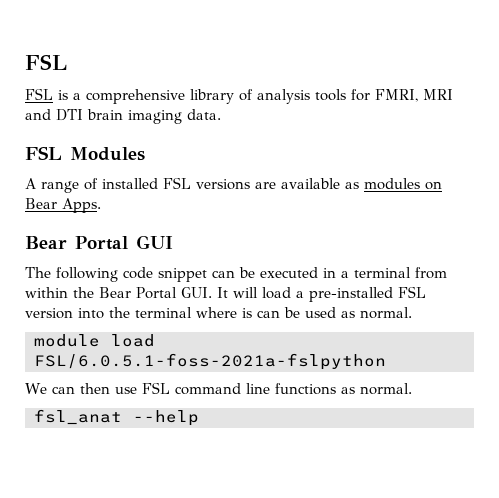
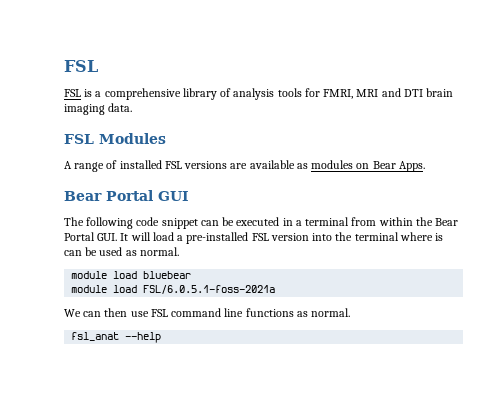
[34,353,386,370] FSL/6.0.5.1-foss-2021a-fslpython -> [143,271,192,279] [71,285,276,294] bluebear // module load FSL/6.0.5.1-foss-2021a

